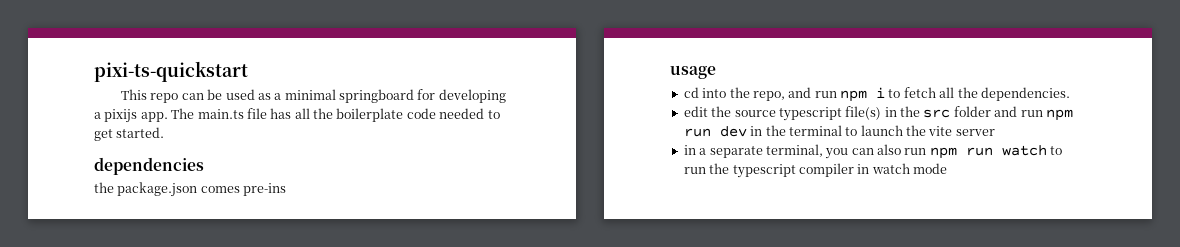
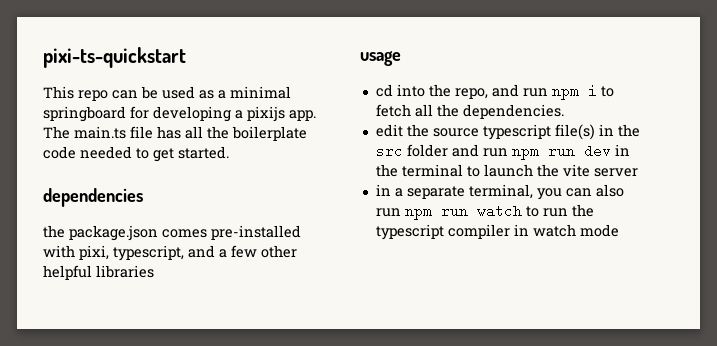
[243,183,287,196] pre-ins -> [211,225,301,240] [43,245,297,261] [43,265,154,280] pre-installed with pixi, typescript, and a few other helpful libraries

